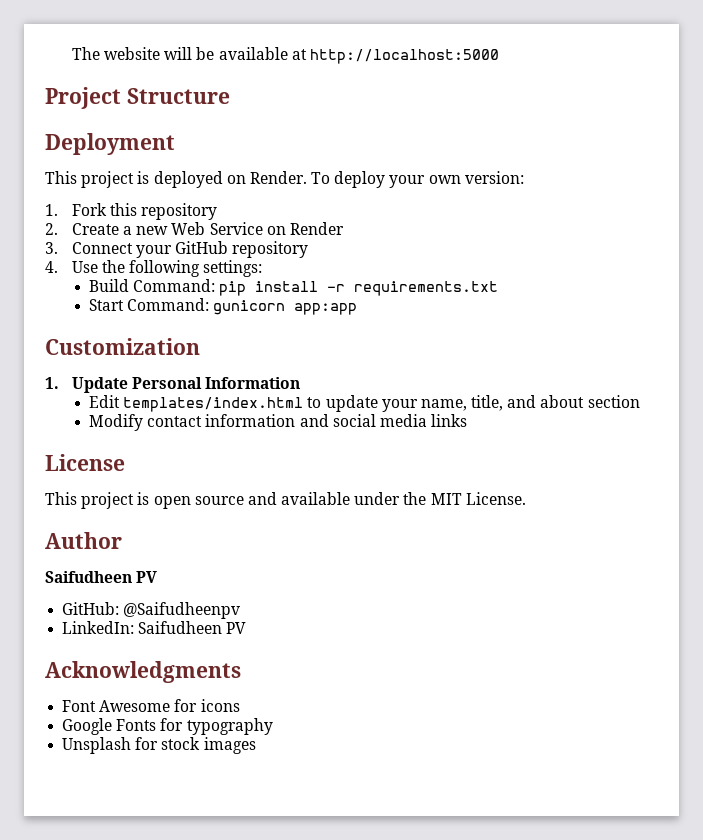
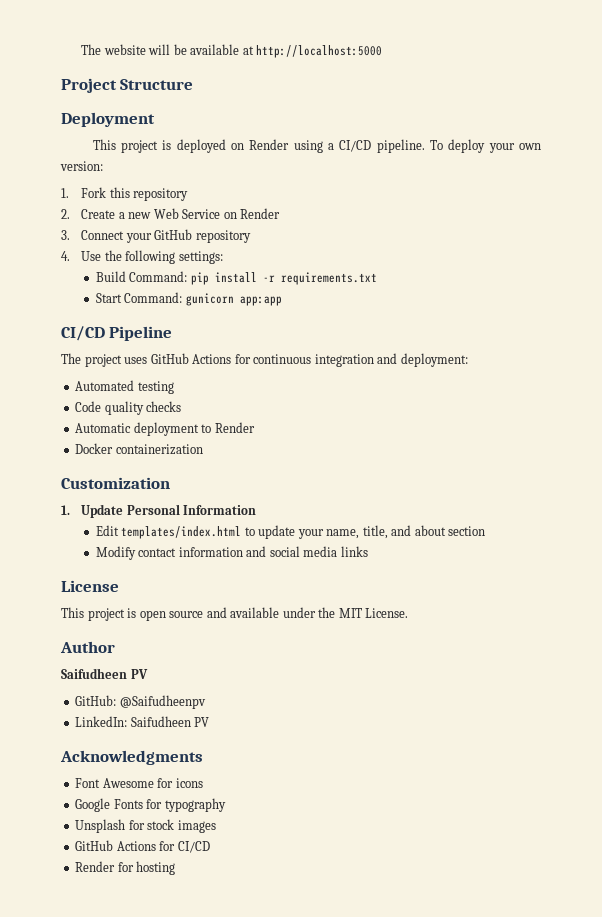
[249,171,307,184] Render. -> [249,139,425,153] Render using a CI/CD pipeline.
(358, 309) none -> [61,326,173,341] [61,353,468,367] [75,380,174,394] [75,401,182,415] [75,422,255,436] [75,443,203,455] // CI/CD Pipeline // The project uses GitHub Actions for continuous integration and deployment: // Automated testing // Code quality checks // Automatic deployment to Render // Docker containerization
(256, 745) none -> [75,840,210,853] [75,861,176,875] // GitHub Actions for CI/CD // Render for hosting

